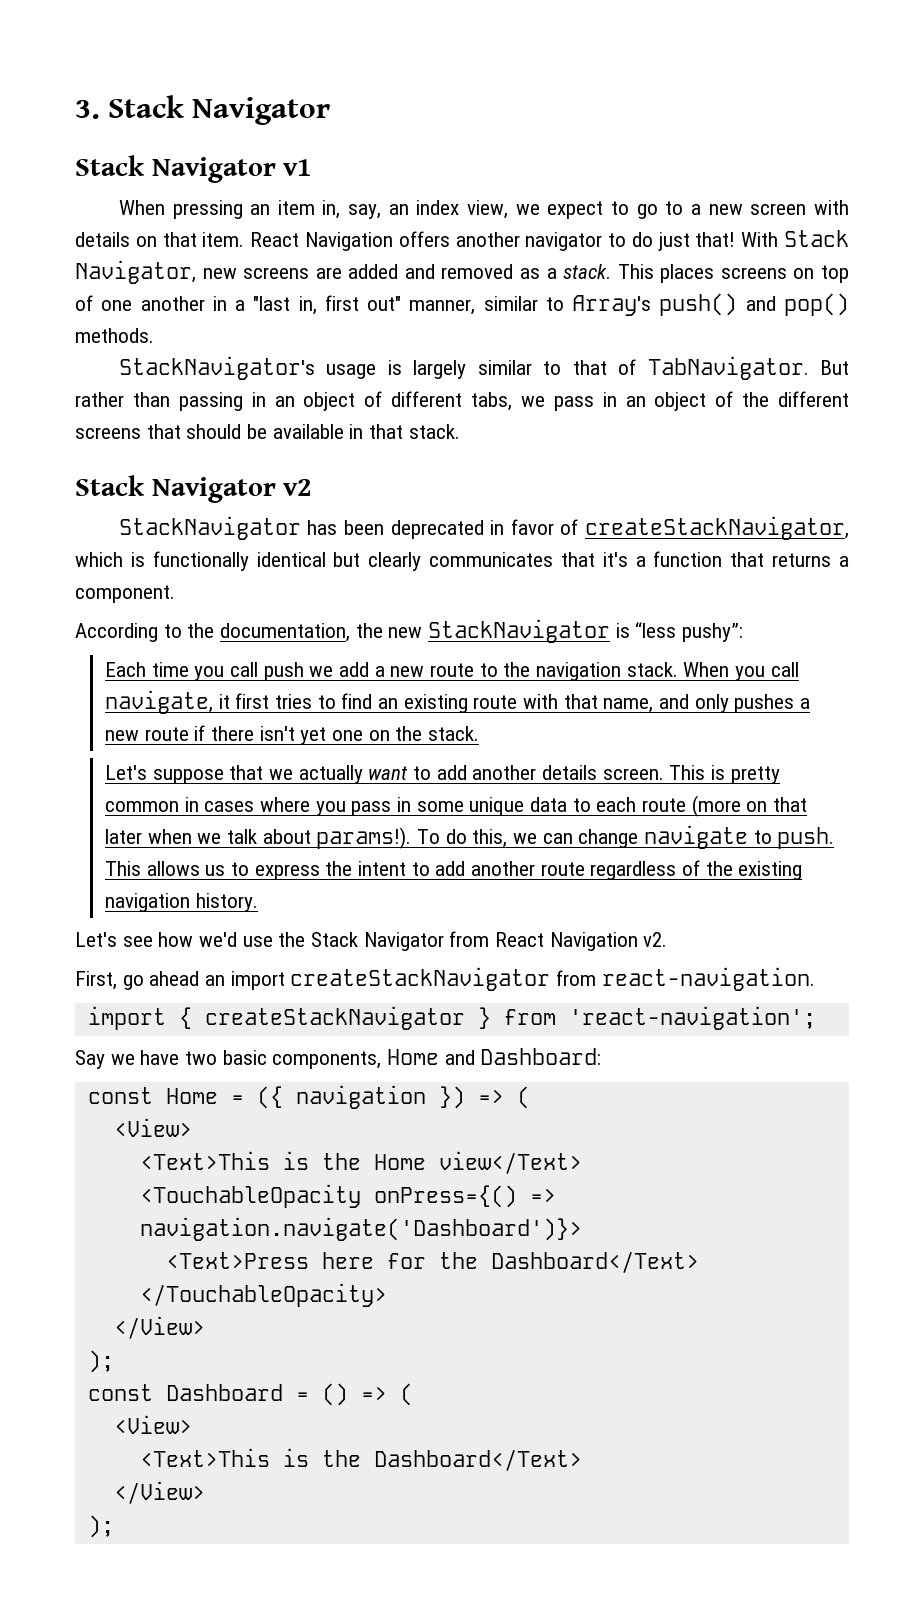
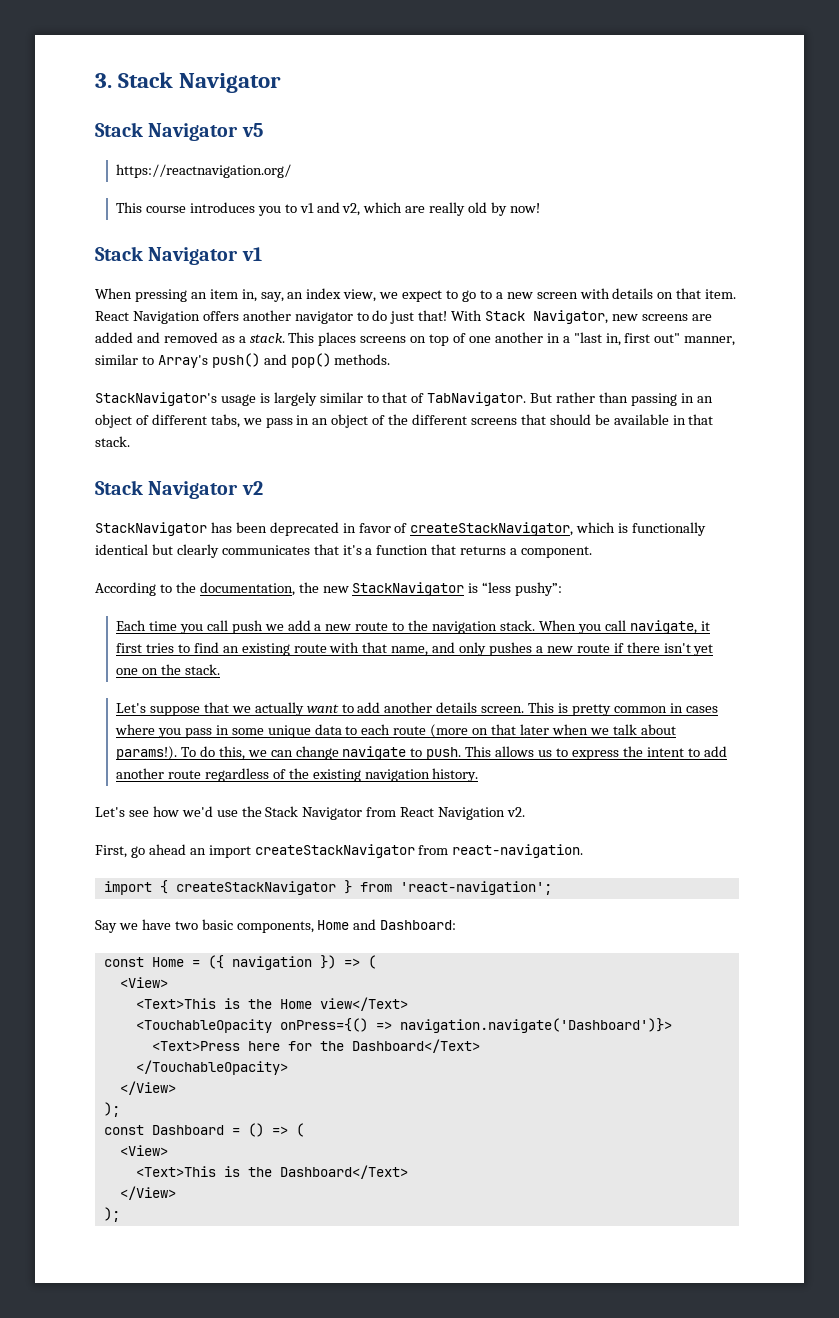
(331, 111) none -> [95,122,263,141] [116,164,292,178] [116,202,540,216] // Stack Navigator v5 // https://reactnavigation.org/ // This course introduces you to v1 and v2, which are really old by now!

